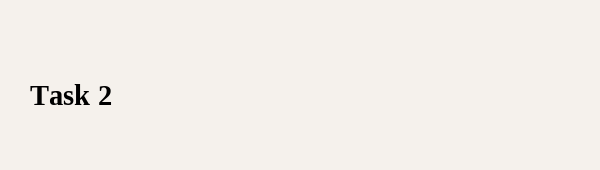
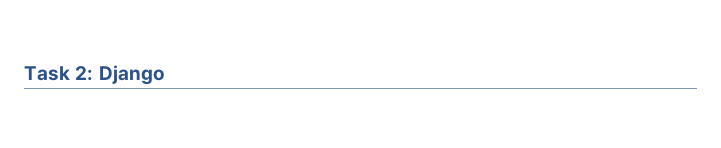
[97,86,112,105] 2 -> [75,65,165,85] 2: Django

